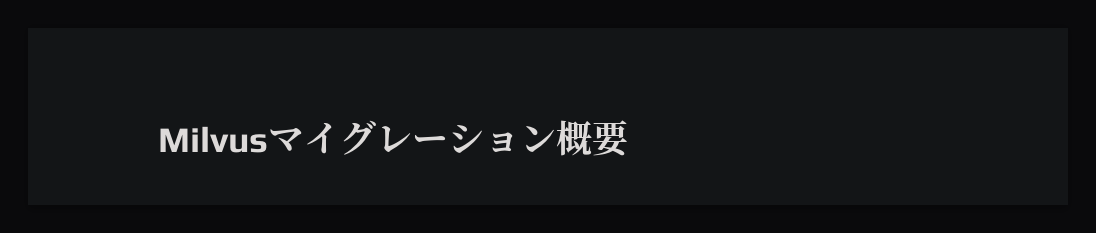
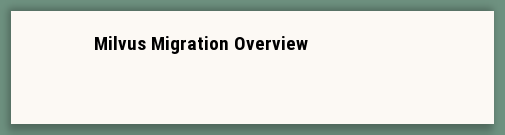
[268,120,629,158] マイグレーション概要 -> [151,36,309,54] Migration Overview

